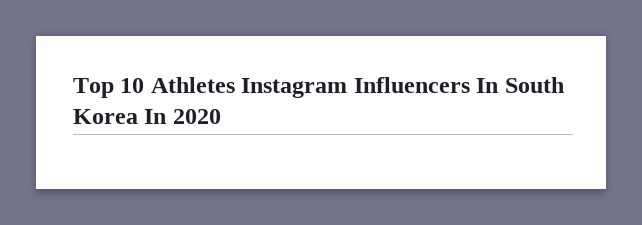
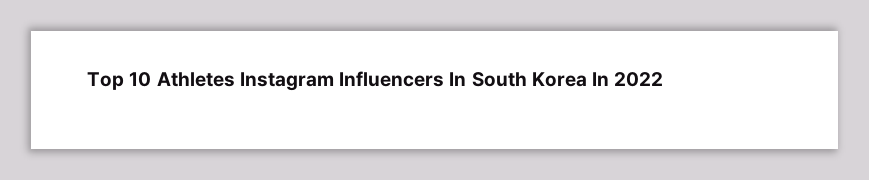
[172,109,221,124] 2020 -> [614,72,664,87] 2022

